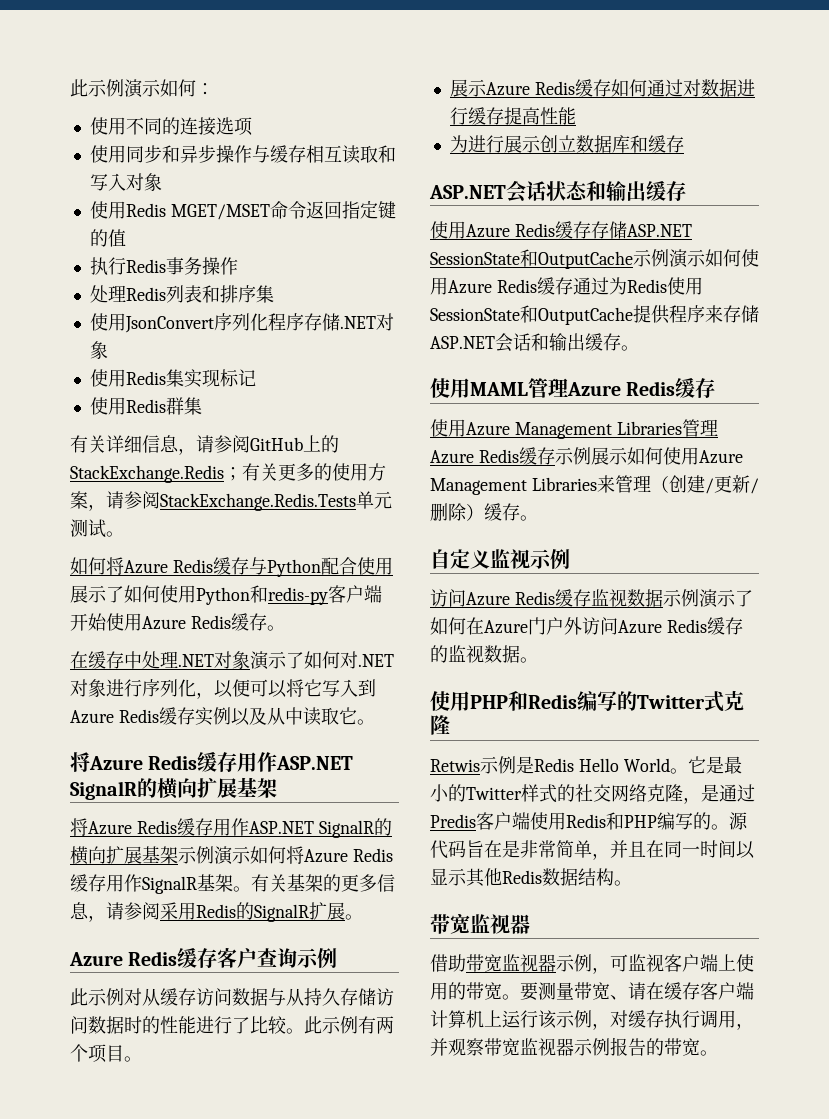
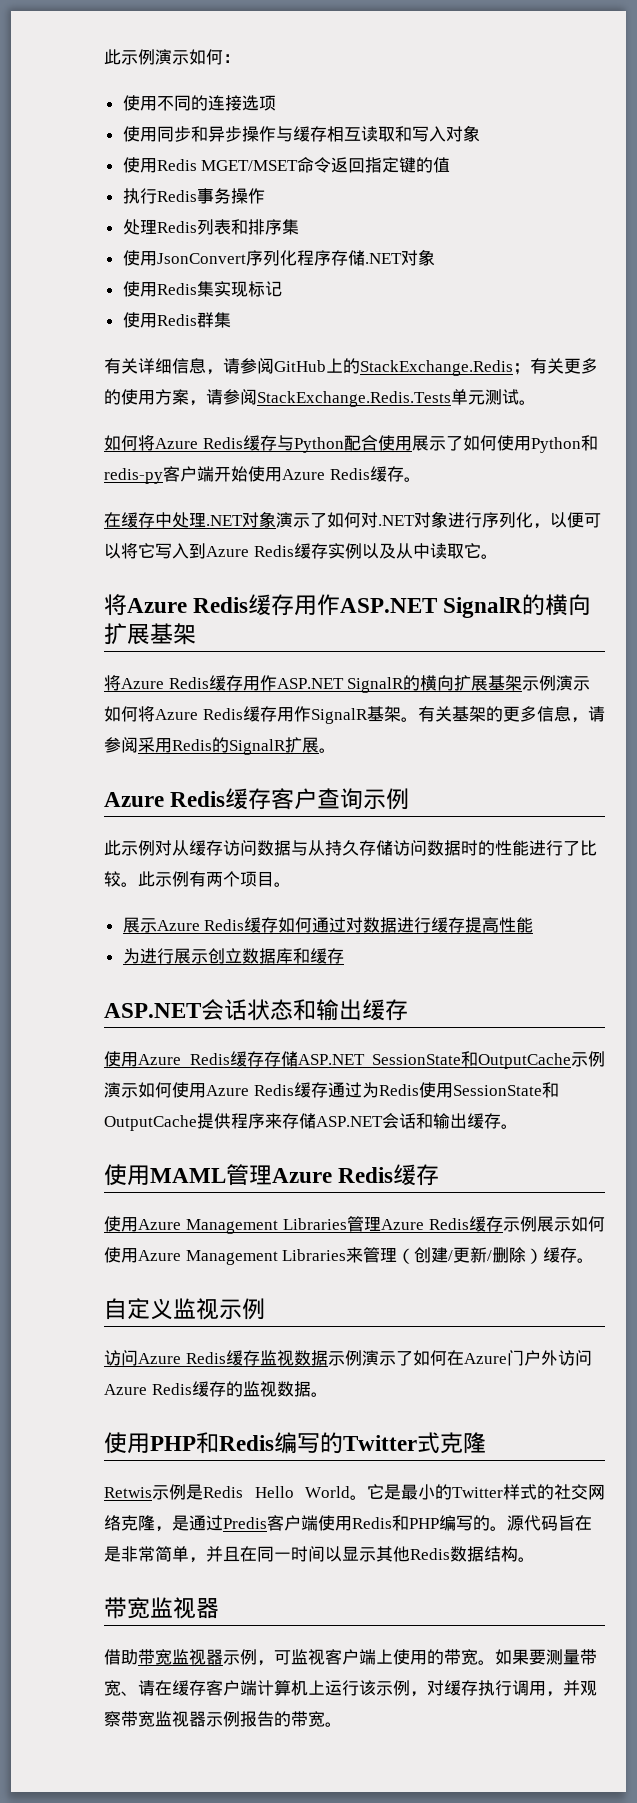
(520, 997) none -> [495,1649,529,1665] 如果

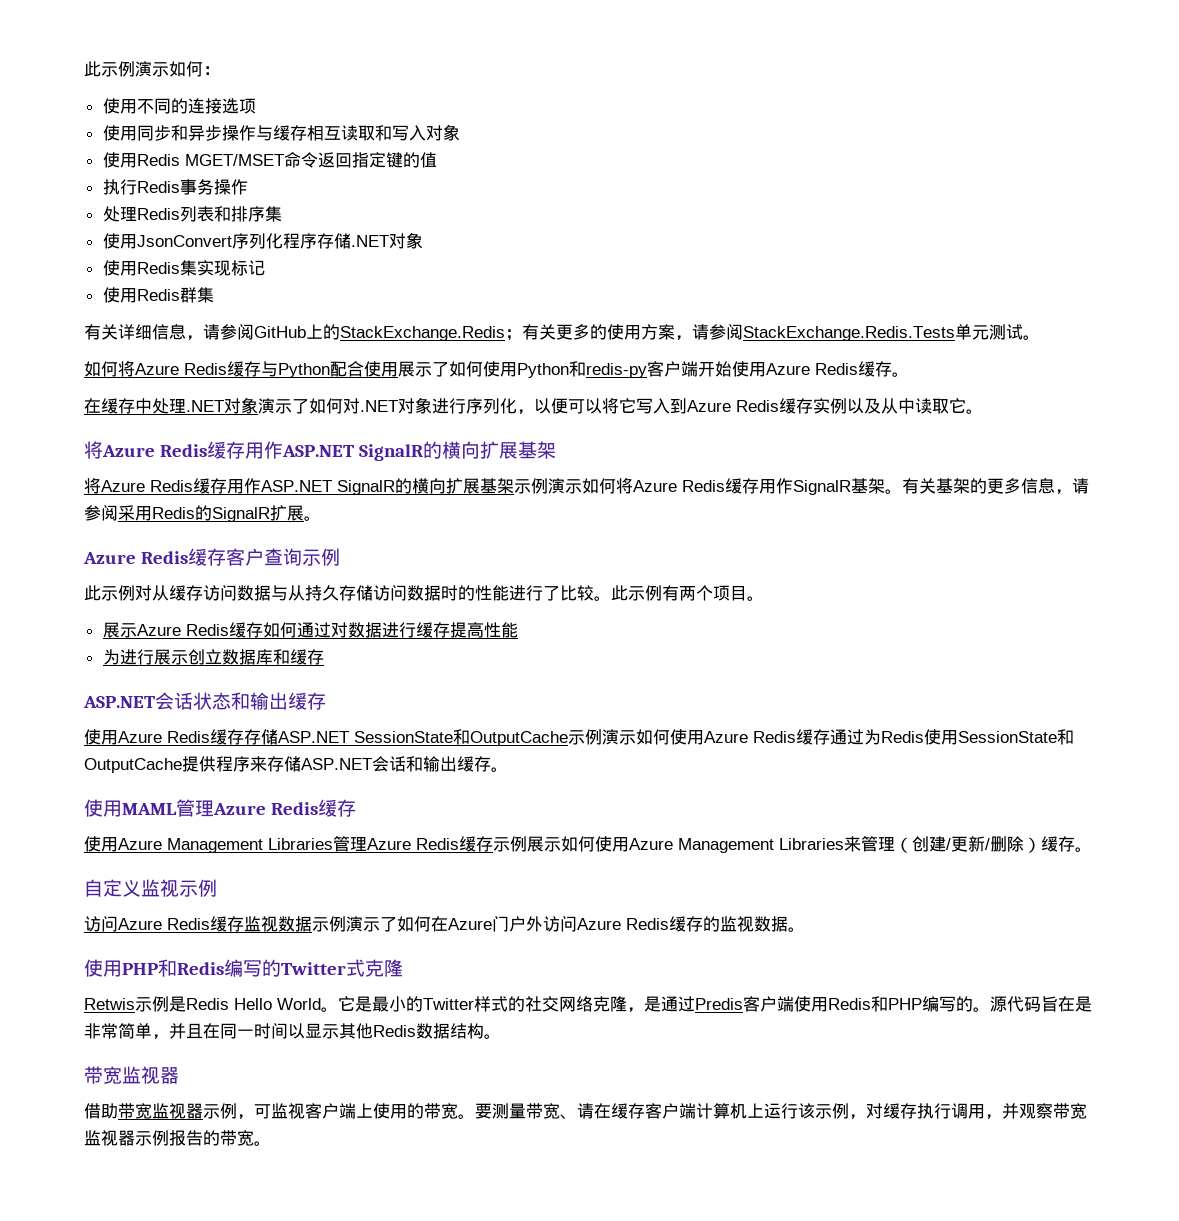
[495,1649,529,1665] 如果 -> (475, 1116) none

